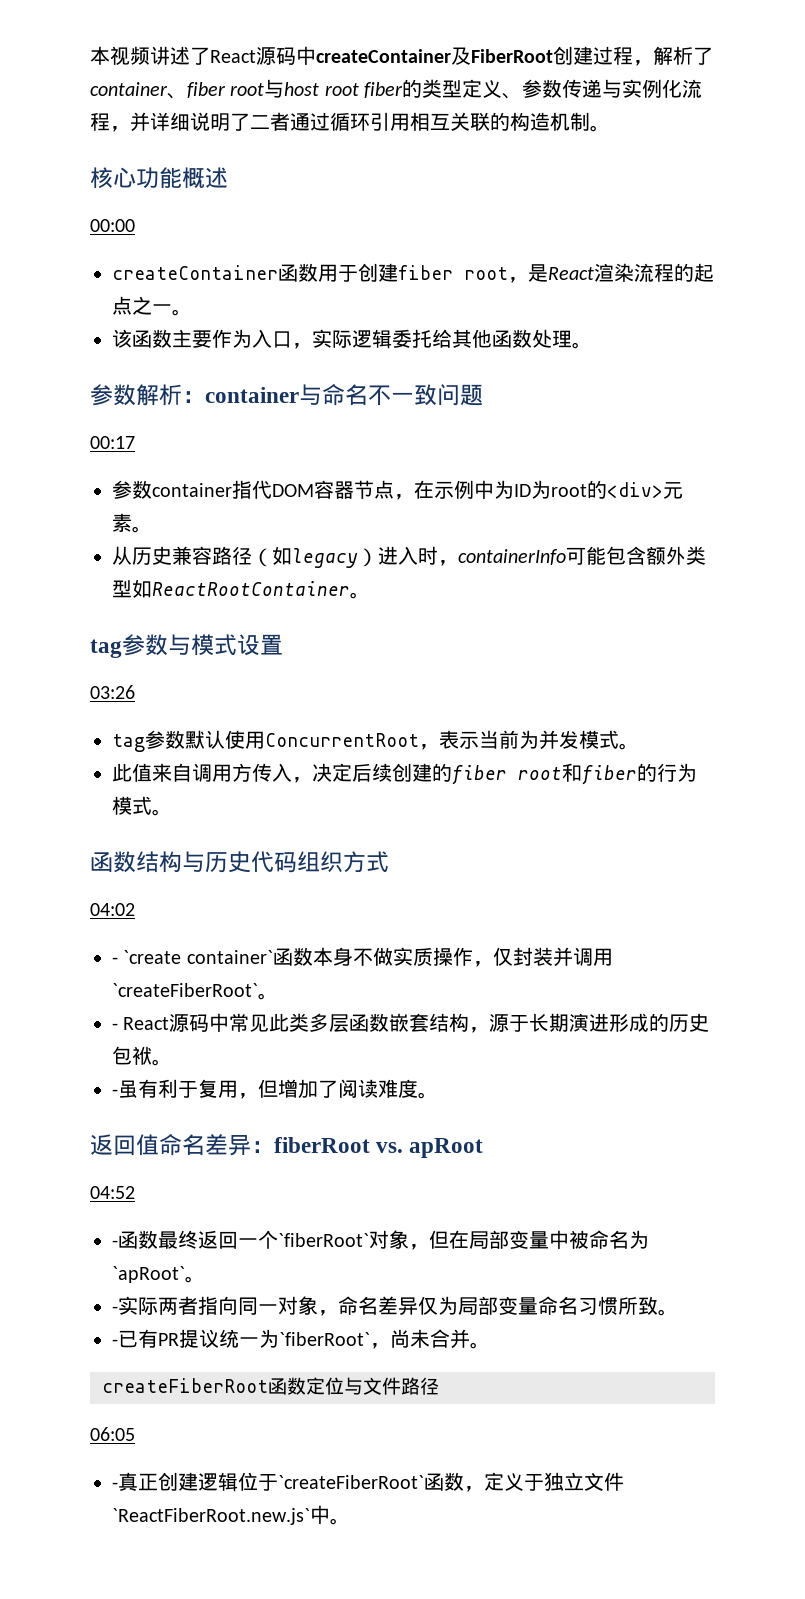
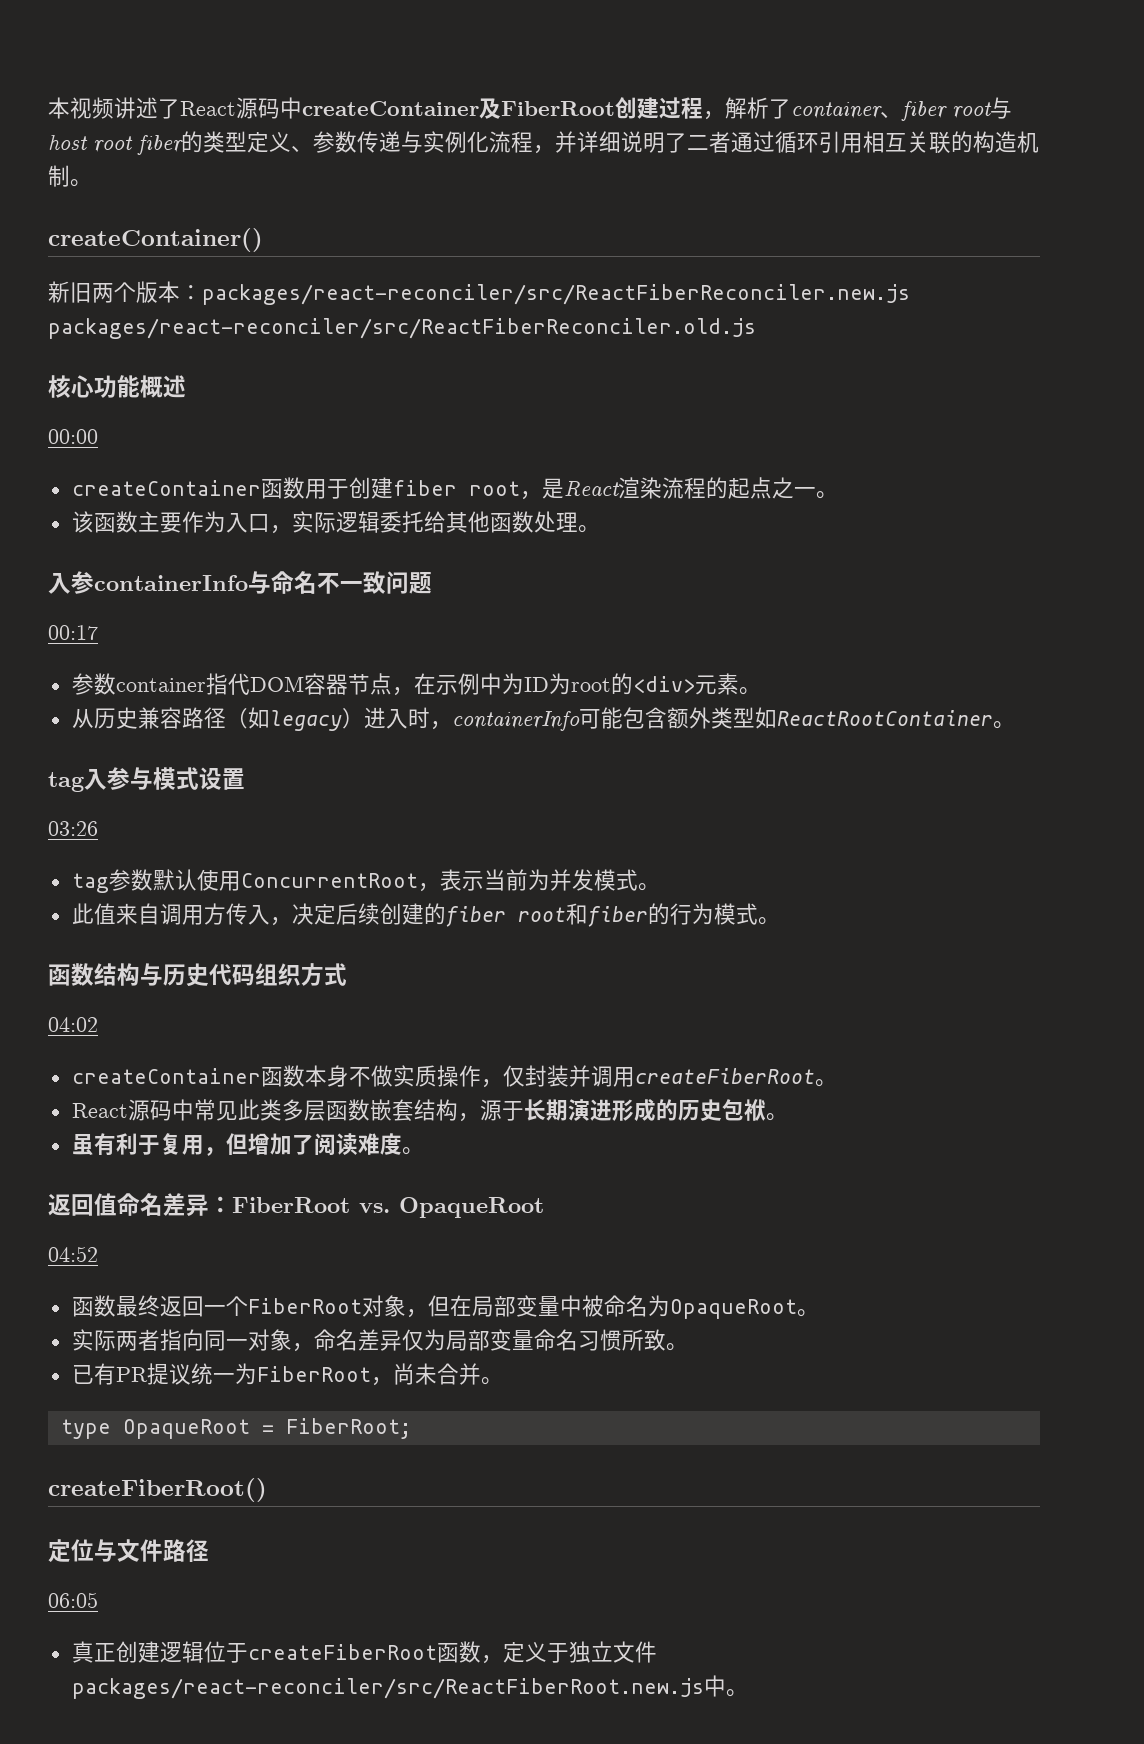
(610, 128) none -> [48,228,263,252] [48,281,910,305] [48,318,756,339] // createContainer() // 新旧两个版本：packages/react-reconciler/src/ReactFiberReconciler.new.js packages/react-reconciler/src/ReactFiberReconciler.old.js
[90,384,299,406] 参数解析：container -> [48,571,248,594] 入参containerInfo
[122,634,168,656] 参数 -> [84,767,130,790] 入参
[112,950,273,964] - `create container` -> [71,1068,261,1084] createContainer
[112,983,278,1000] [112,1023,118,1030] `createFiberRoot`。 // - -> [634,1068,837,1087] createFiberRoot。 //
[112,1089,118,1096] - -> (788, 1117) none
[274,1137,484,1158] fiberRoot vs. apRoot -> [232,1197,544,1218] FiberRoot vs. OpaqueRoot
[112,1240,118,1247] - -> (98, 1254) none
[278,1233,369,1247] `fiberRoot` -> [247,1298,362,1314] FiberRoot
[112,1266,205,1283] [112,1306,118,1313] `apRoot`。 // - -> [669,1299,819,1319] OpaqueRoot。 //
[112,1339,118,1346] - -> (688, 1347) none
[279,1332,370,1346] `fiberRoot` -> [256,1366,371,1382] FiberRoot
[102,1377,306,1395] createFiberRoot函数 -> [60,1418,411,1439] [48,1478,267,1502] type OpaqueRoot = FiberRoot; // createFiberRoot() //
[112,1482,118,1489] - -> (98, 1600) none
[278,1475,424,1489] `createFiberRoot` -> [247,1644,437,1660] createFiberRoot
[112,1508,310,1525] `ReactFiberRoot.new.js` -> [71,1678,704,1699] packages/react-reconciler/src/ReactFiberRoot.new.js

